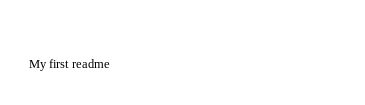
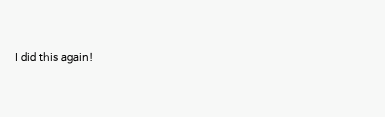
[29,59,110,71] My first readme -> [15,52,94,64] I did this again!

